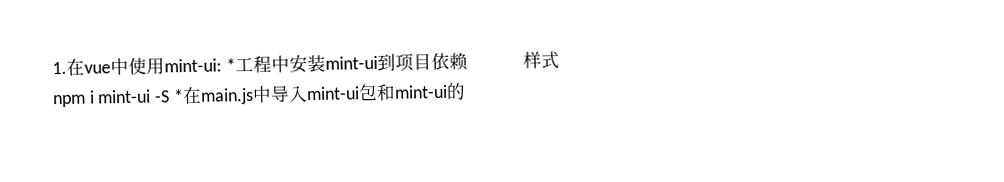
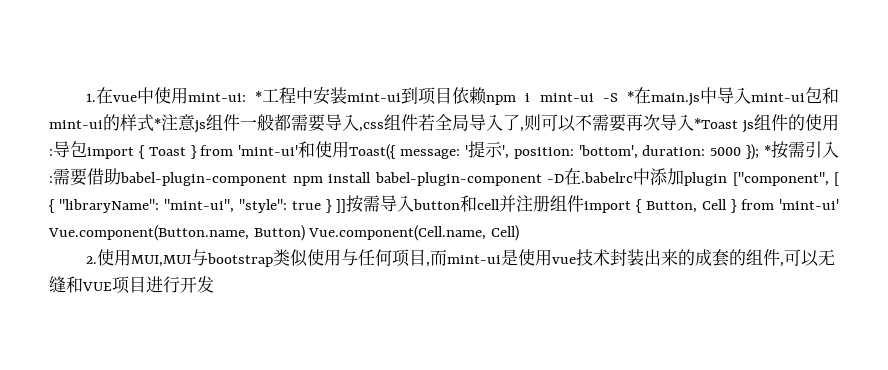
(560, 60) none -> [154,114,839,133] [49,141,839,160] [49,168,839,186] [49,195,839,213] [48,225,519,241] [85,249,835,267] [49,276,214,294] *注意js组件一般都需要导入,css组件若全局导入了,则可以不需要再次导入*Toast js组件的使用:导包import { Toast } from 'mint-ui'和使用Toast({ message: '提示', position: 'bottom', duration: 5000 }); *按需引入:需要借助babel-plugin-component npm install babel-plugin-component -D在.babelrc中添加plugin ["component", [ { "libraryName": "mint-ui", "style": true } ]]按需导入button和cell并注册组件import { Button, Cell } from 'mint-ui' Vue.component(Button.name, Button) Vue.component(Cell.name, Cell) // 2.使用MUI,MUI与bootstrap类似使用与任何项目,而mint-ui是使用vue技术封装出来的成套的组件,可以无缝和VUE项目进行开发

